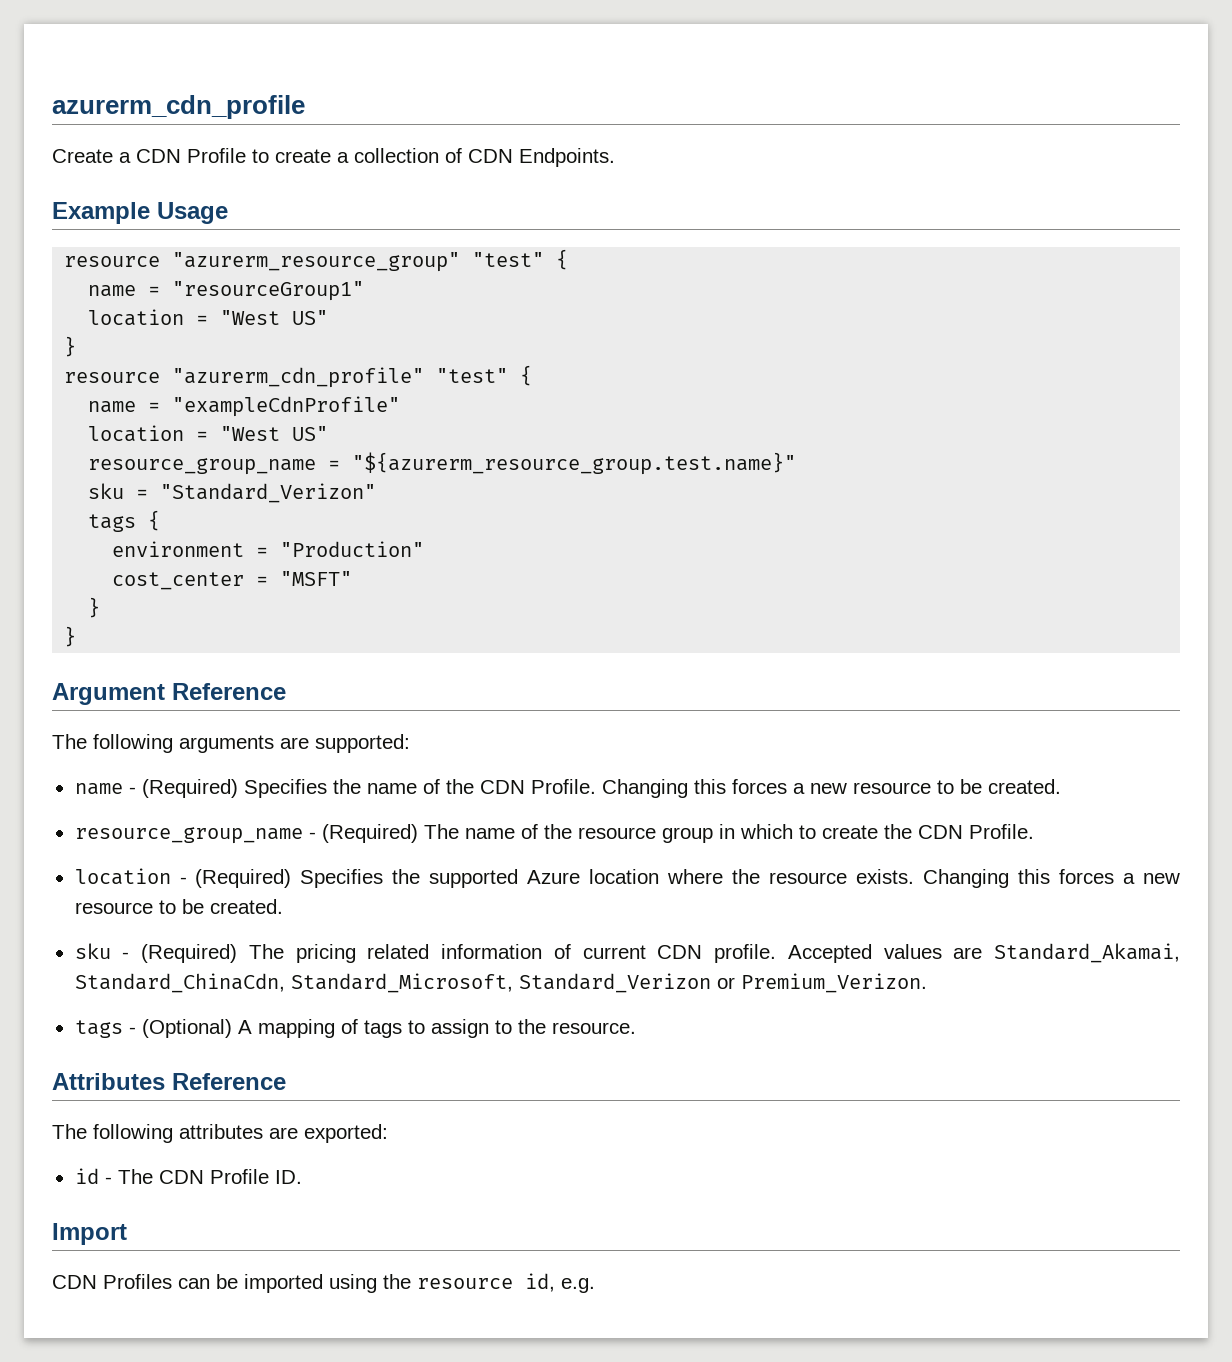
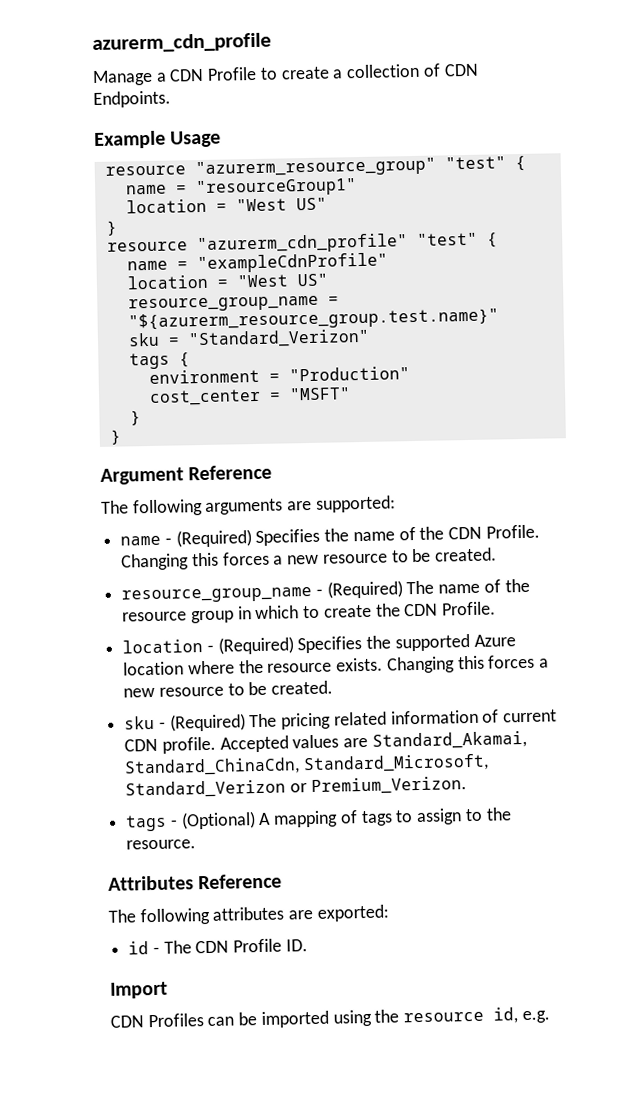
[52,149,113,163] Create -> [92,69,153,87] Manage

